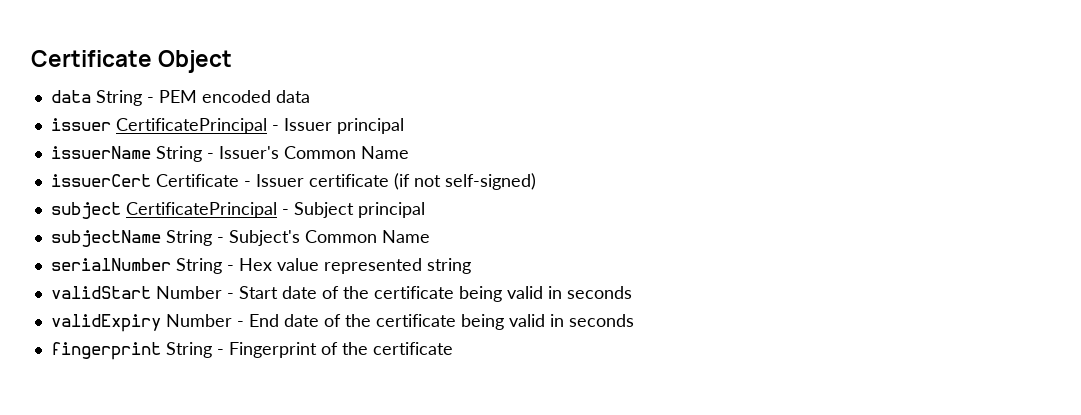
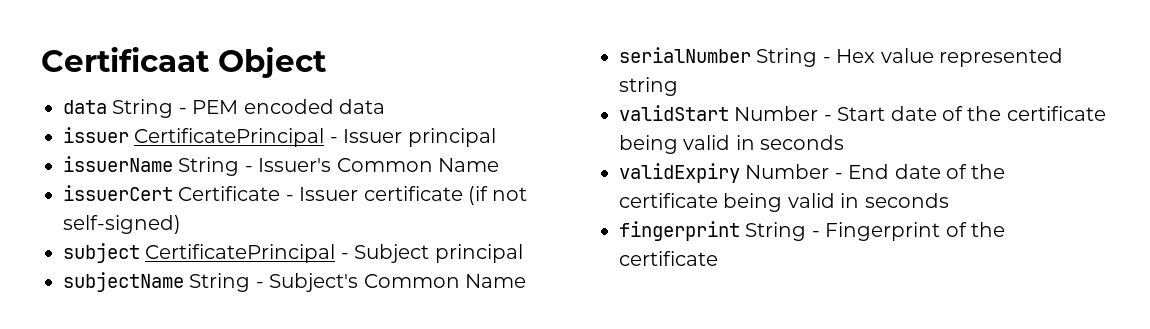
[31,50,152,67] Certificate -> [41,47,209,72] Certificaat

